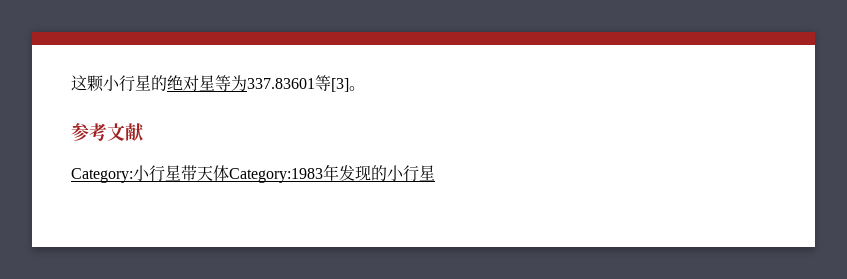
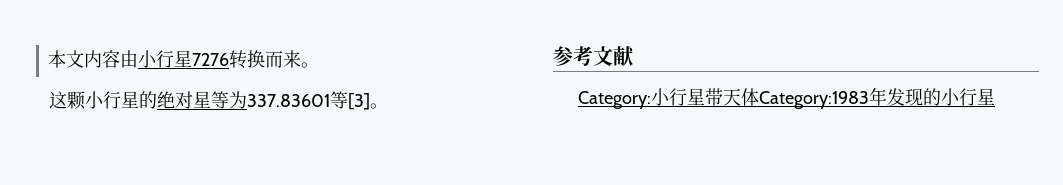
(71, 83) none -> [48,50,320,69] 本文内容由小行星7276转换而来。 //

